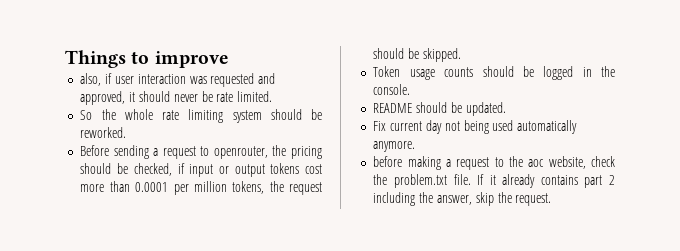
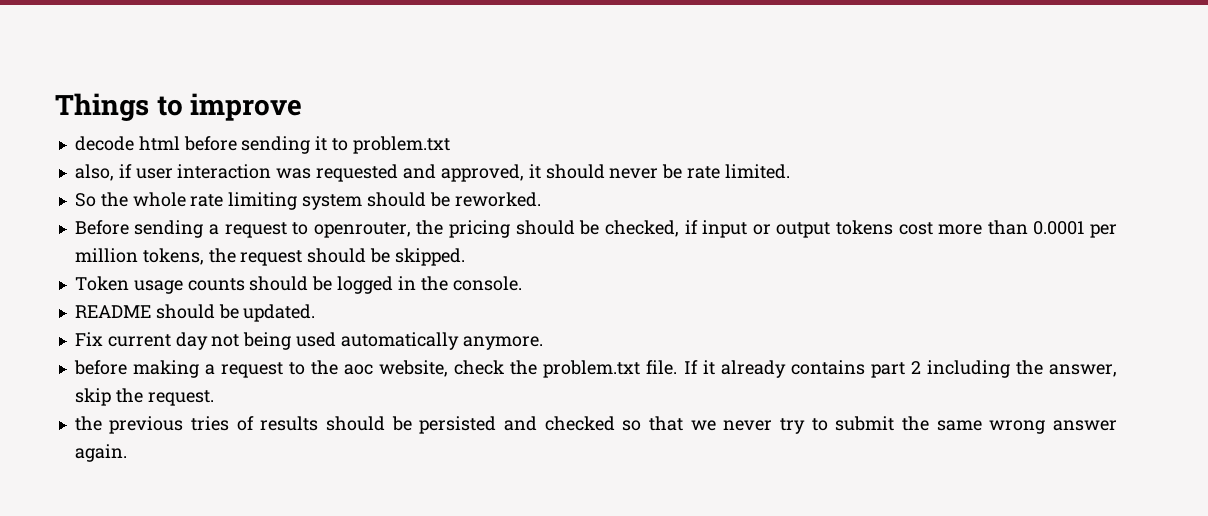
(229, 59) none -> [74,136,450,154] // decode html before sending it to problem.txt
(552, 199) none -> [74,416,1117,434] [74,444,127,462] // the previous tries of results should be persisted and checked so that we never try to submit the same wrong answer again.

